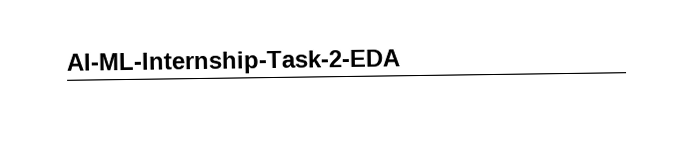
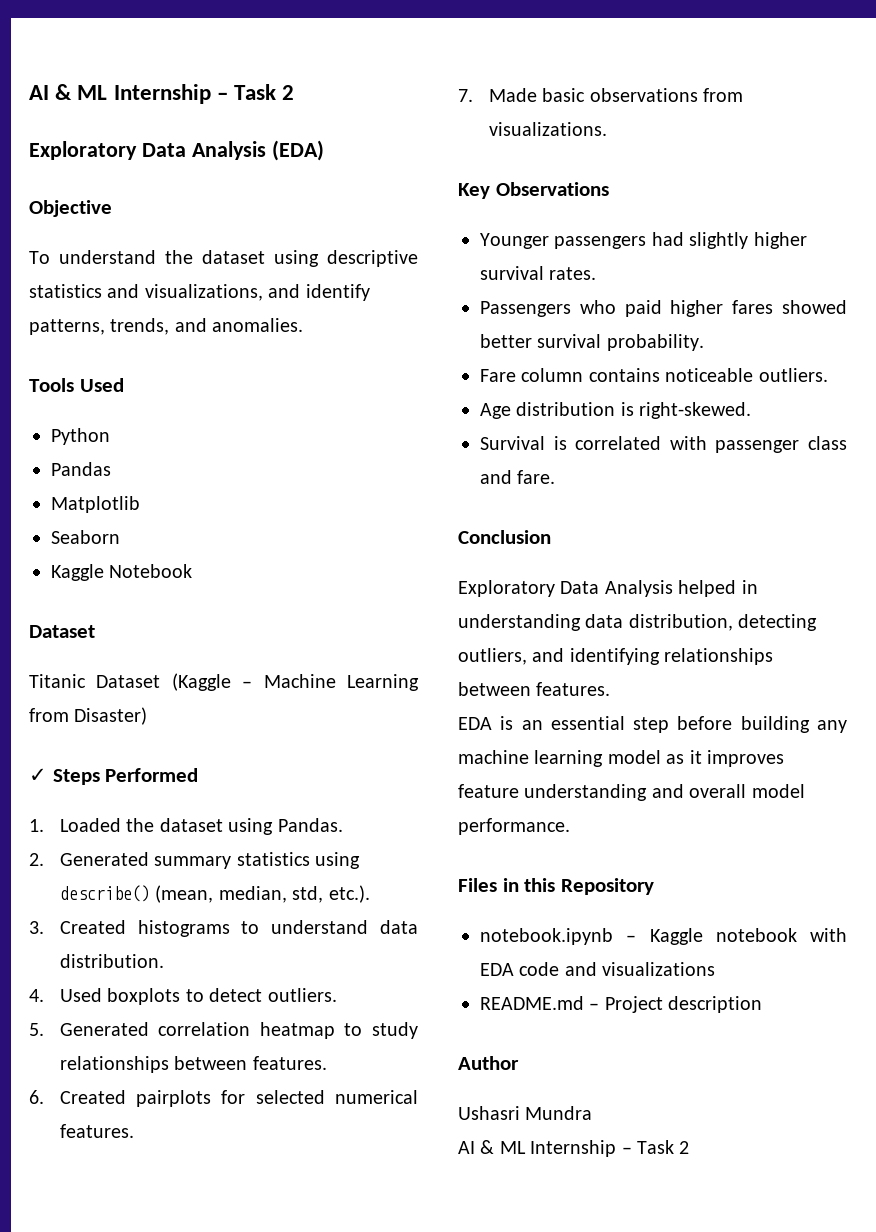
[66,49,400,76] AI-ML-Internship-Task-2-EDA -> [29,84,295,104] [29,140,324,161] [29,200,112,217] [29,250,418,267] [29,284,370,301] [29,318,304,335] [29,378,124,392] [51,428,110,445] [51,462,111,476] [51,496,140,513] [51,530,120,544] [51,564,193,581] [29,625,95,638] [29,673,419,691] [29,707,148,725] [29,768,199,785] [29,818,343,835] [29,852,361,869] [59,885,370,903] [29,920,418,937] [59,954,164,968] [29,988,337,1005] [29,1022,418,1039] [59,1056,327,1073] [29,1090,418,1107] [59,1124,134,1138] [458,88,744,102] [488,122,607,136] [458,182,609,199] [480,232,807,249] [480,266,597,280] [480,300,847,317] [480,334,704,351] [480,368,828,382] [480,402,752,419] [480,436,847,453] [480,470,556,484] [458,530,551,544] [458,580,758,597] [458,614,818,631] [458,648,774,665] [458,682,611,696] [458,716,847,733] [458,750,784,767] [458,784,805,801] [458,818,570,835] [458,878,655,895] [480,928,847,945] [480,962,716,976] [480,996,763,1013] [458,1056,519,1070] [458,1106,593,1120] [458,1140,690,1157] AI & ML Internship – Task 2 // Exploratory Data Analysis (EDA) // Objective // To understand the dataset using descriptive statistics and visualizations, and identify patterns, trends, and anomalies. // Tools Used // Python // Pandas // Matplotlib // Seaborn // Kaggle Notebook // Dataset // Titanic Dataset (Kaggle – Machine Learning from Disaster) // ✓ Steps Performed // 1. Loaded the dataset using Pandas. // 2. Generated summary statistics using describe() (mean, median, std, etc.). // 3. Created histograms to understand data distribution. // 4. Used boxplots to detect outliers. // 5. Generated correlation heatmap to study relationships between features. // 6. Created pairplots for selected numerical features. // 7. Made basic observations from visualizations. // Key Observations // Younger passengers had slightly higher survival rates. // Passengers who paid higher fares showed better survival probability. // Fare column contains noticeable outliers. // Age distribution is right-skewed. // Survival is correlated with passenger class and fare. // Conclusion // Exploratory Data Analysis helped in understanding data distribution, detecting outliers, and identifying relationships between features. // EDA is an essential step before building any machine learning model as it improves feature understanding and overall model performance. // Files in this Repository // notebook.ipynb – Kaggle notebook with EDA code and visualizations // README.md – Project description // Author // Ushasri Mundra // AI & ML Internship – Task 2

